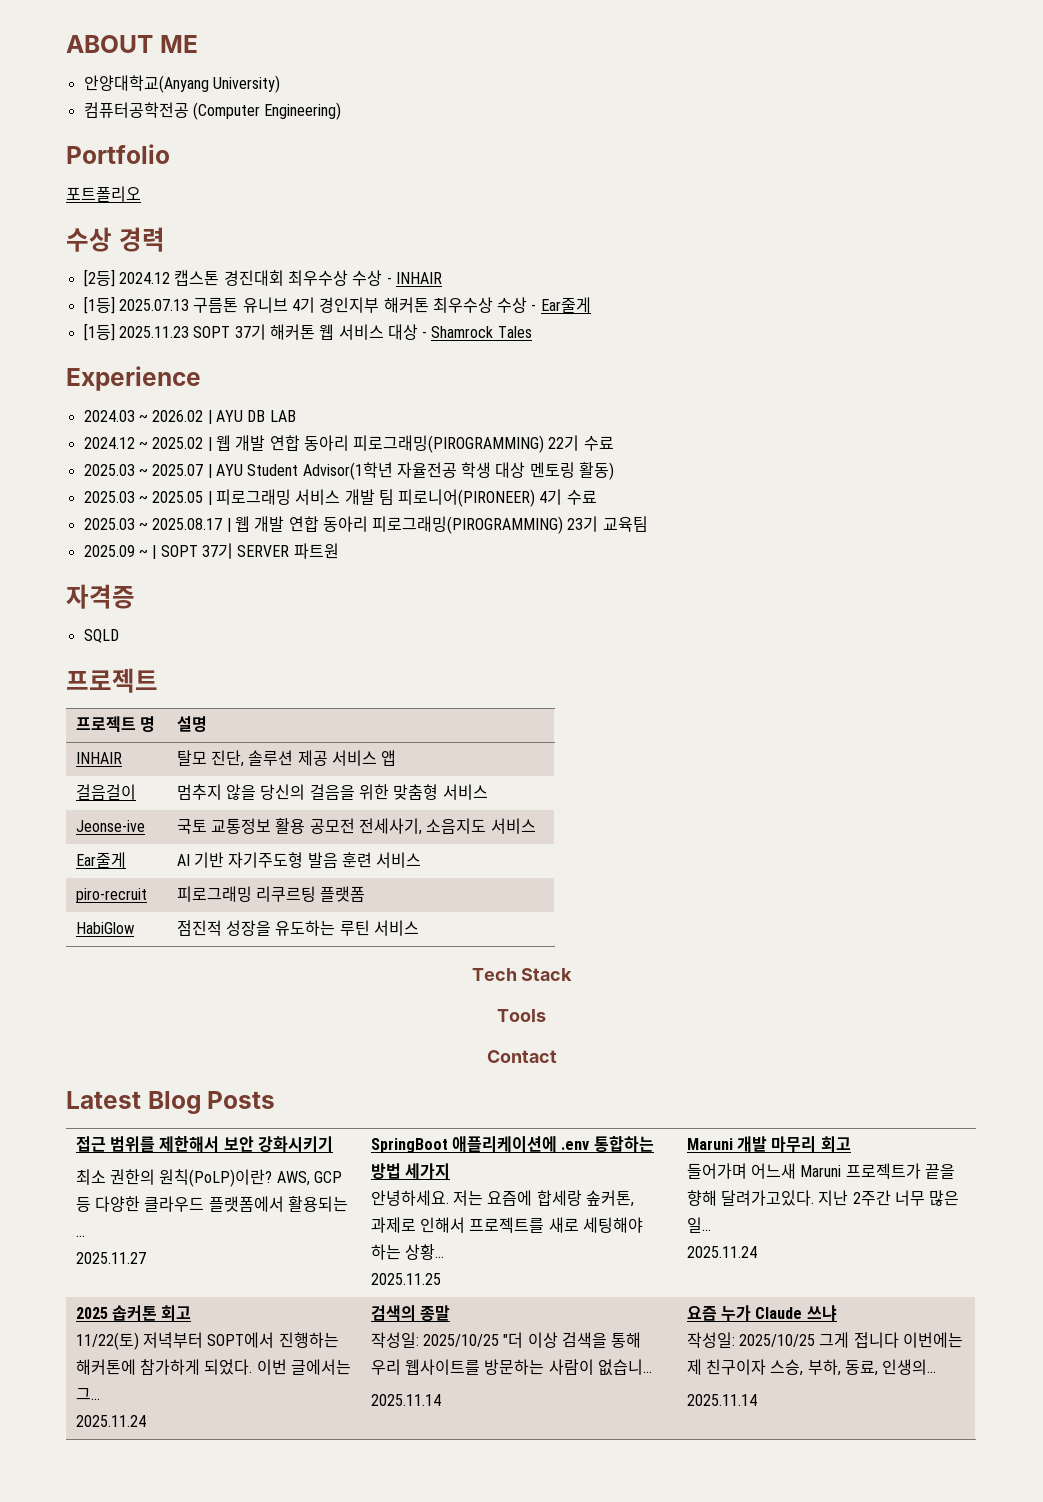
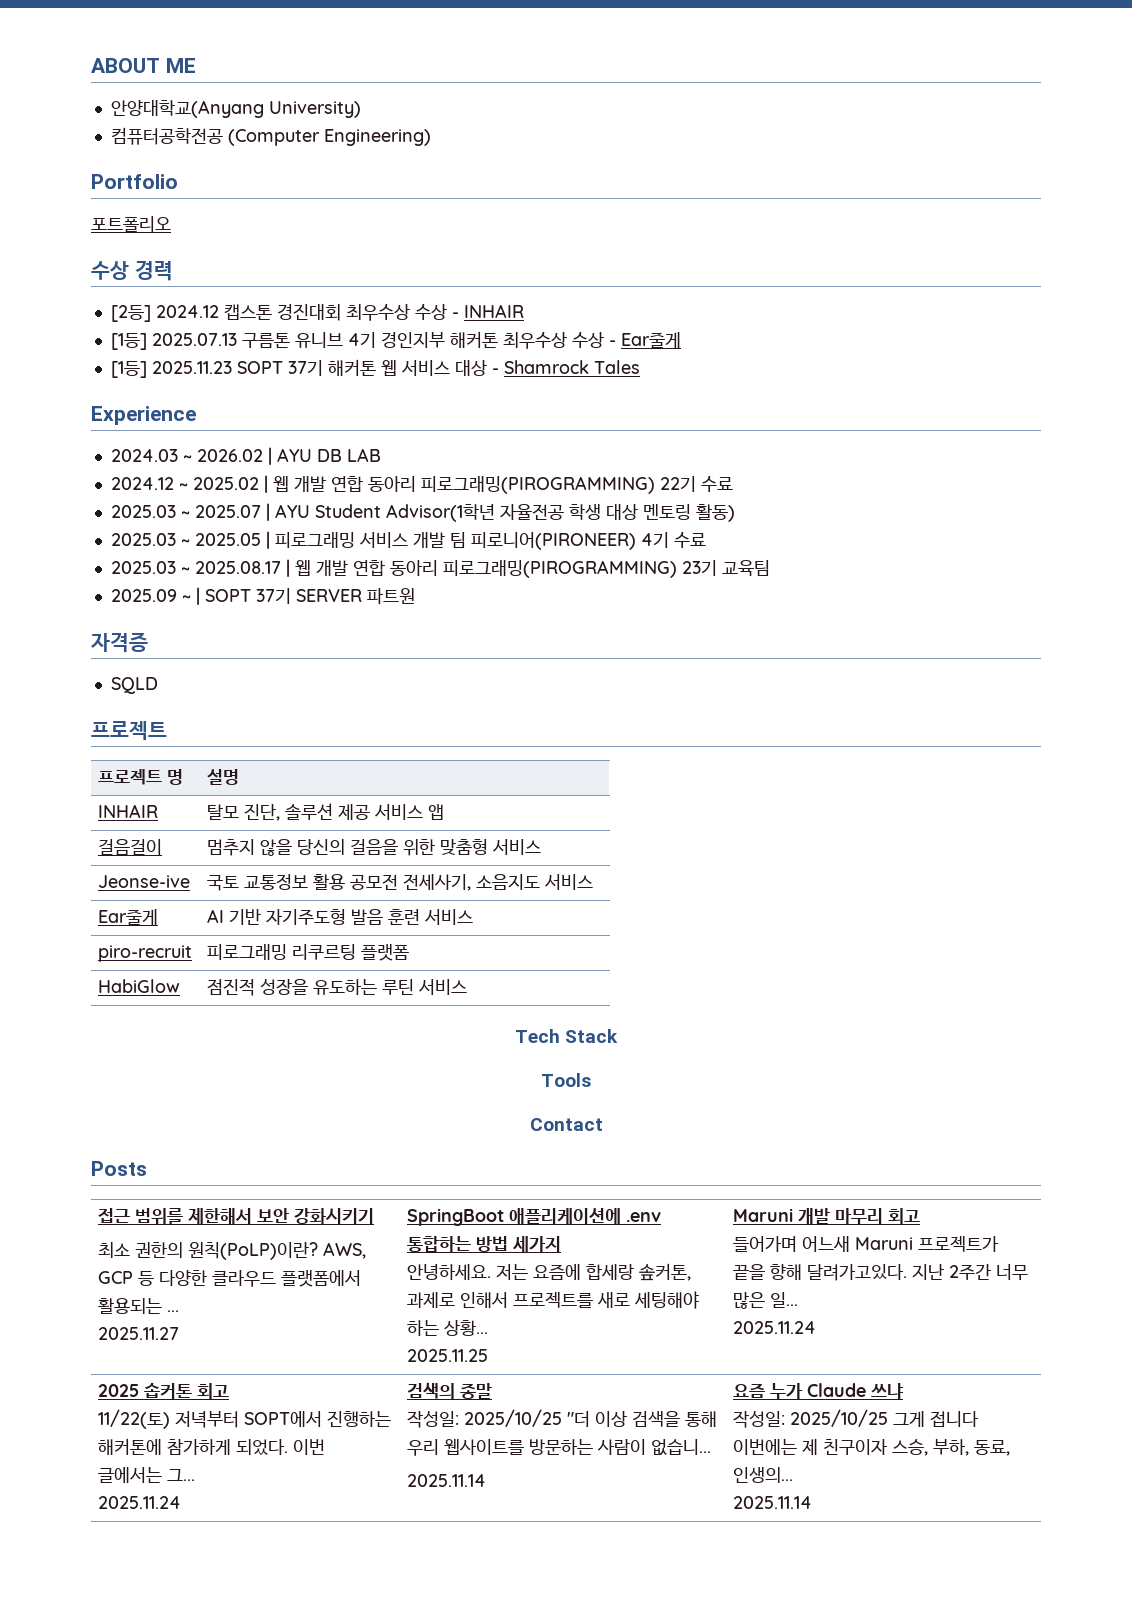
[66,1091,201,1114] Latest Blog -> (603, 1124) none

